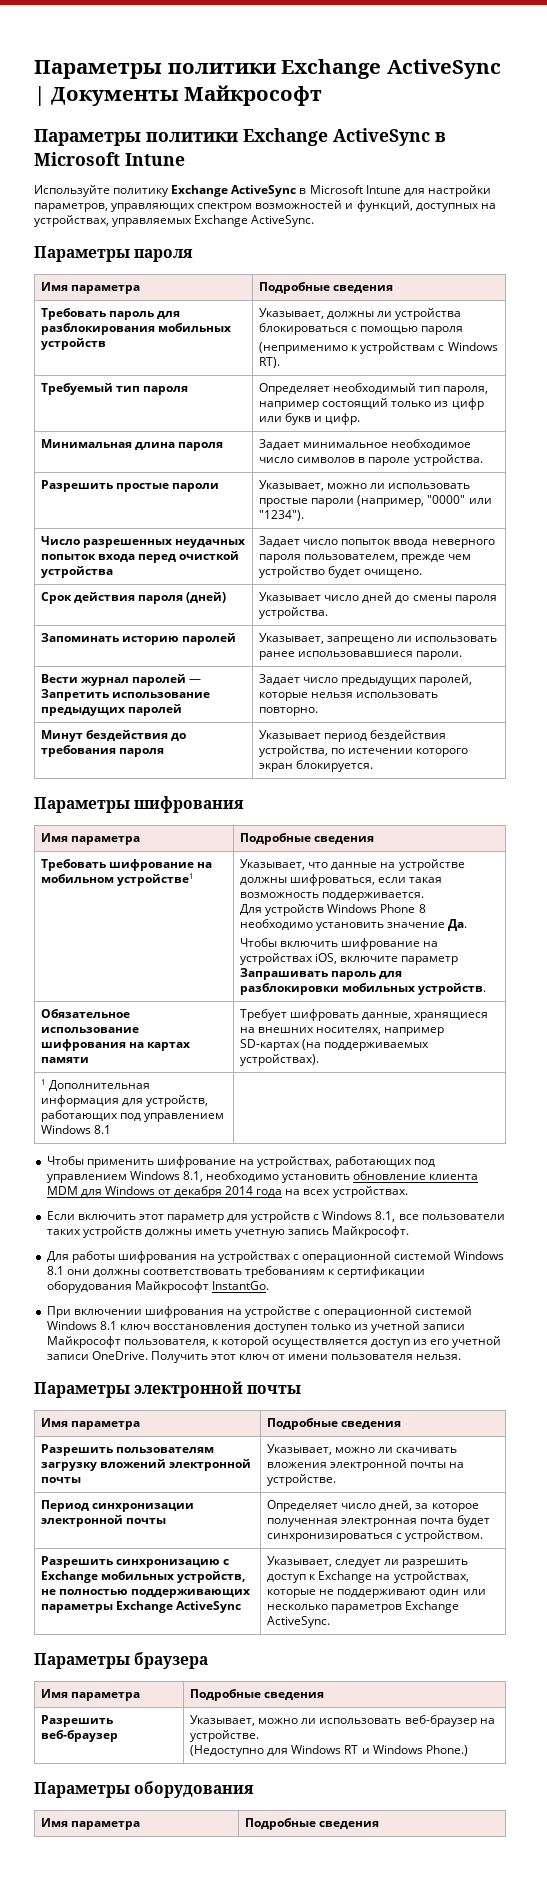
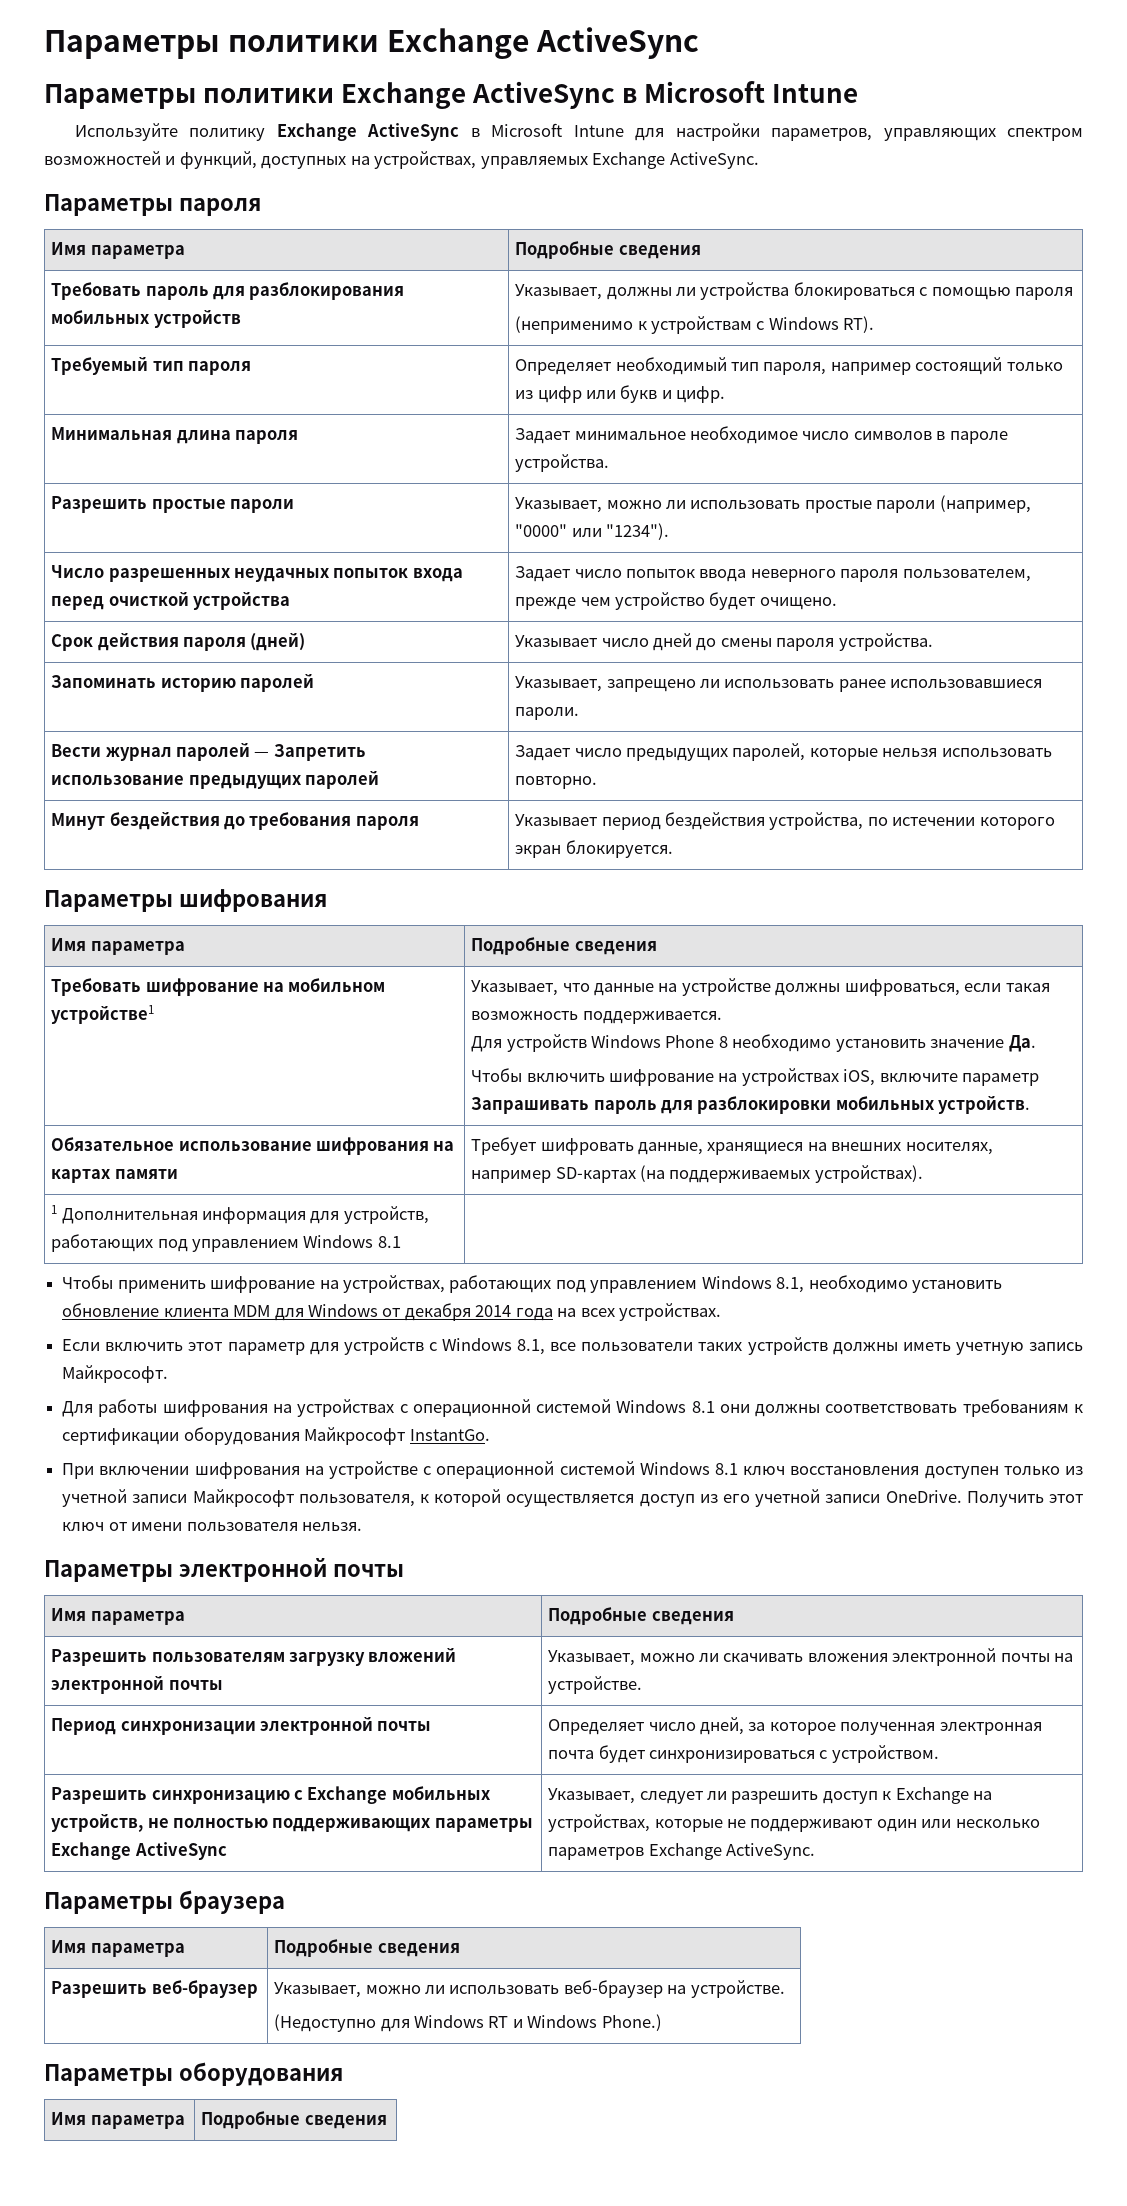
[34,59,501,79] [34,85,323,106] Параметры политики Exchange ActiveSync | Документы Майкрософт -> [44,27,700,59] Параметры политики Exchange ActiveSync

